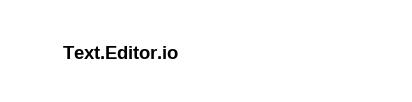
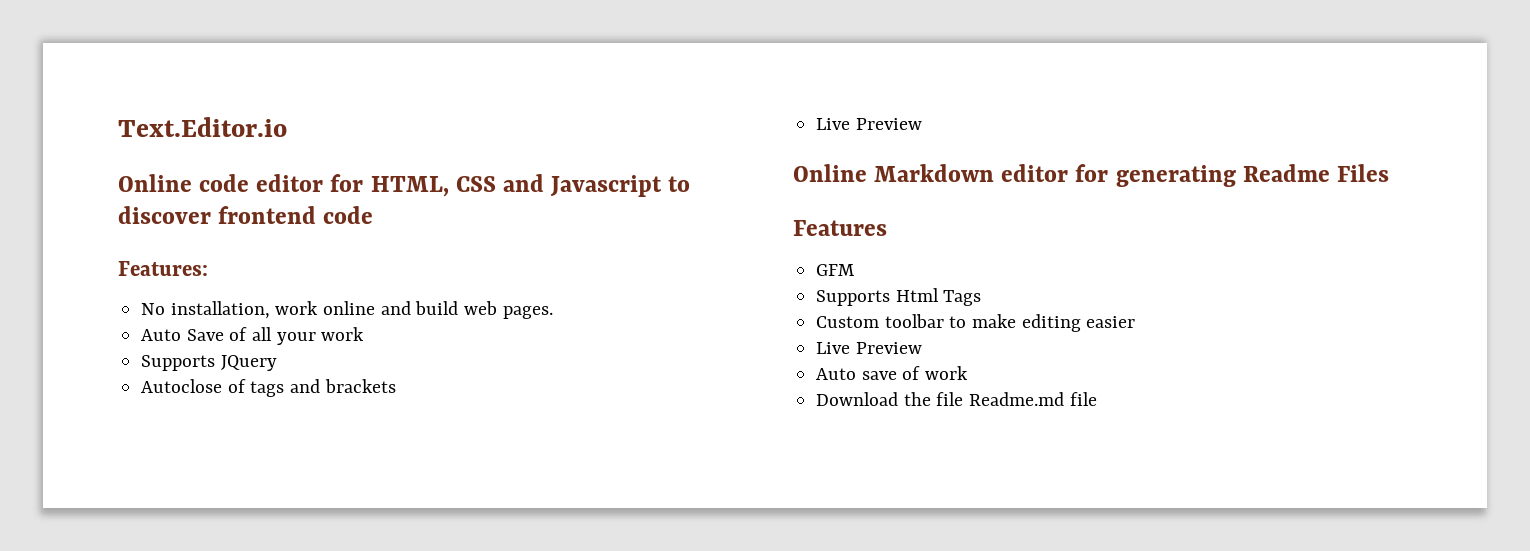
(178, 52) none -> [118,174,691,197] [118,206,374,224] [118,261,208,276] [141,301,553,319] [141,327,365,345] [141,355,277,371] [141,379,396,397] [816,118,922,130] [793,164,1389,187] [793,220,887,236] [816,264,855,276] [816,288,982,306] [816,314,1136,332] [816,342,922,354] [816,366,969,380] [816,392,1097,406] // Online code editor for HTML, CSS and Javascript to discover frontend code // Features: // No installation, work online and build web pages. // Auto Save of all your work // Supports JQuery // Autoclose of tags and brackets // Live Preview // Online Markdown editor for generating Readme Files // Features // GFM // Supports Html Tags // Custom toolbar to make editing easier // Live Preview // Auto save of work // Download the file Readme.md file

